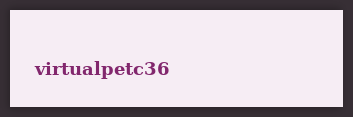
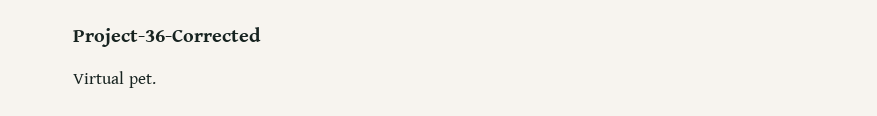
[34,61,170,79] virtualpetc36 -> [73,27,261,47] [73,71,156,88] Project-36-Corrected // Virtual pet.

